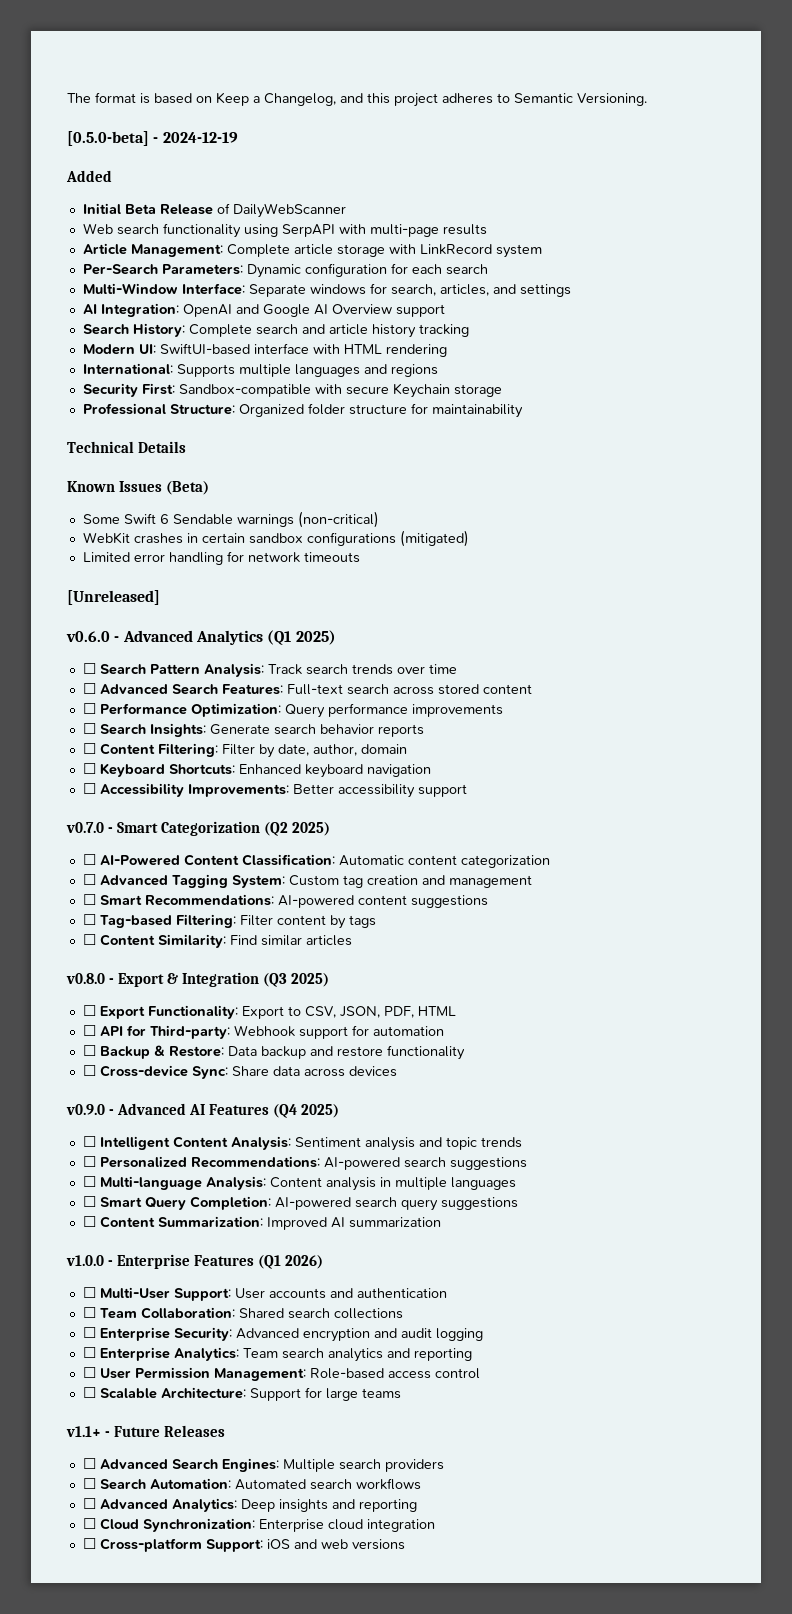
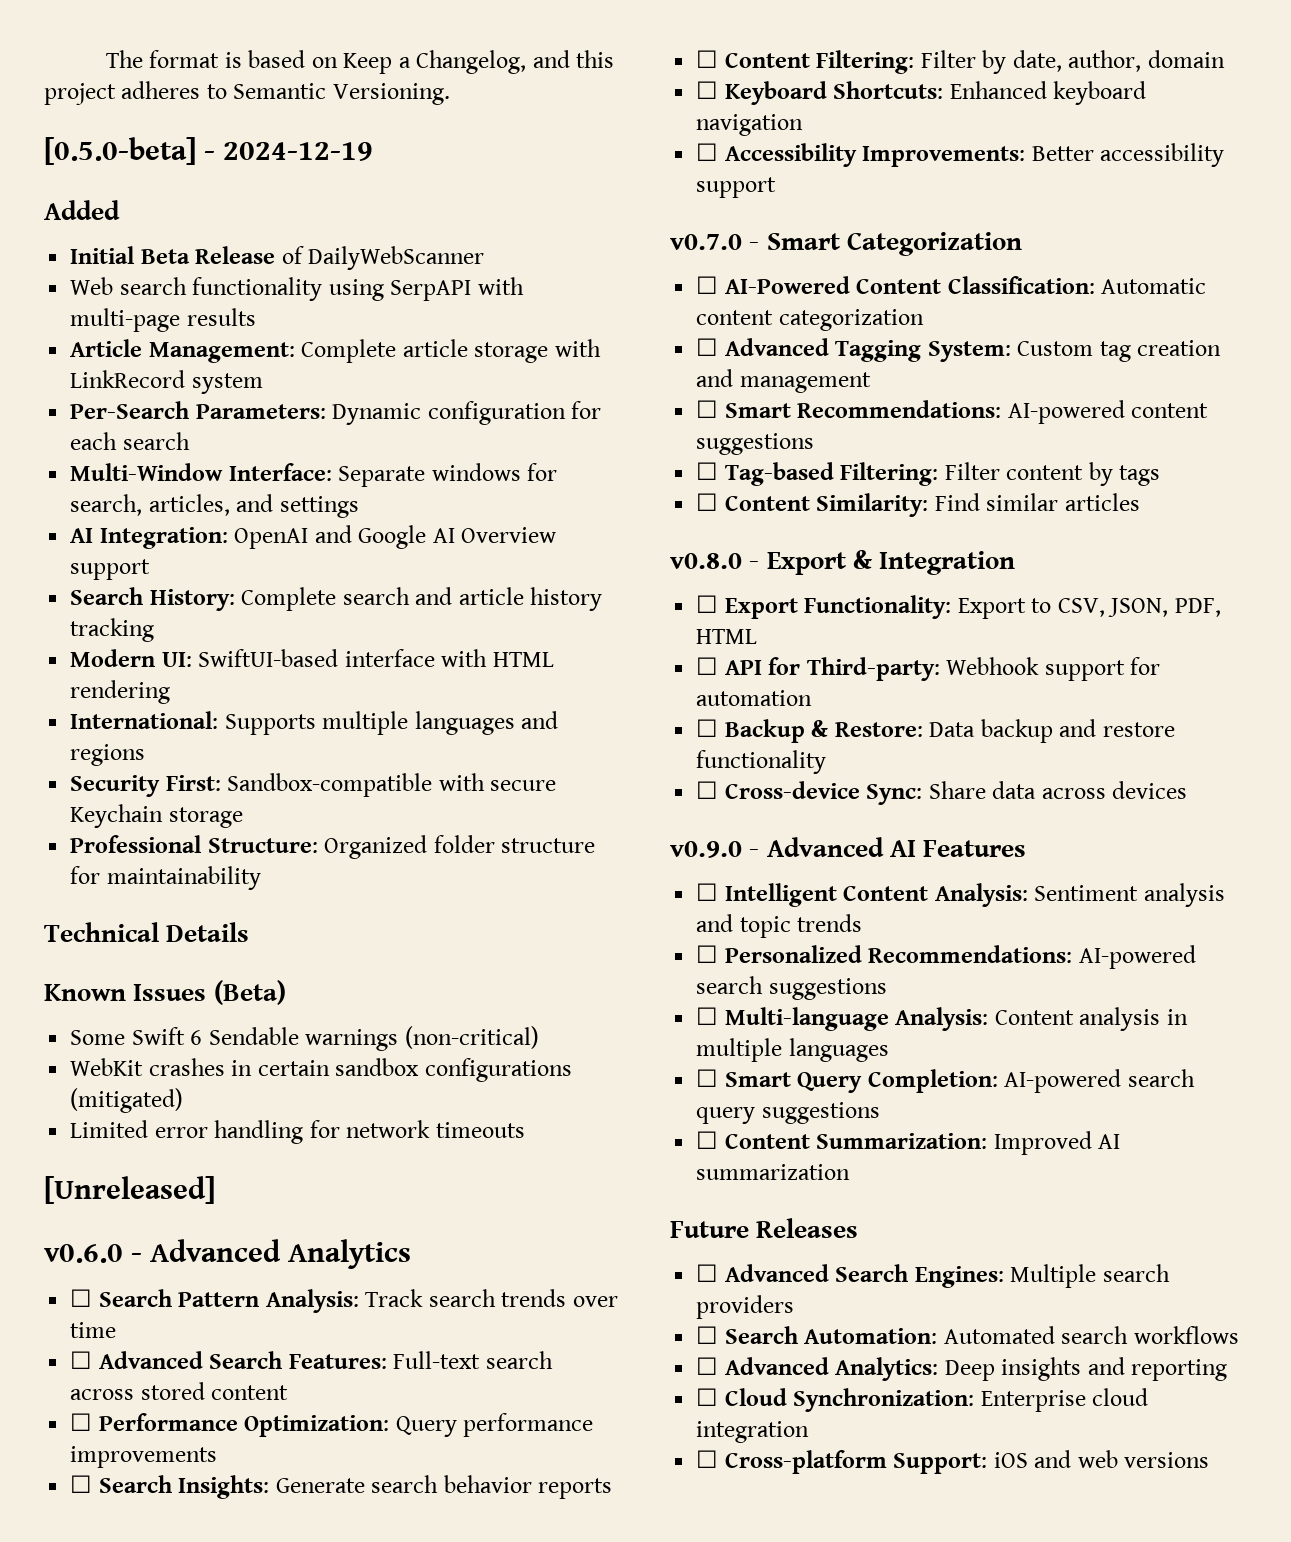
[267,630,336,645] (Q1 2025) -> (412, 1254) none
[264,822,331,836] (Q2 2025) -> (1022, 244) none
[263,973,330,987] (Q3 2025) -> (1016, 563) none
[273,1104,340,1118] (Q4 2025) -> (1027, 848) none
[66,1254,324,1269] [82,1287,447,1301] [82,1307,403,1319] [82,1327,483,1342] [82,1347,472,1362] [82,1367,480,1381] [82,1387,401,1401] [66,1426,111,1437] v1.0.0 - Enterprise Features (Q1 2026) // ☐ Multi-User Support: User accounts and authentication // ☐ Team Collaboration: Shared search collections // ☐ Enterprise Security: Advanced encryption and audit logging // ☐ Enterprise Analytics: Team search analytics and reporting // ☐ User Permission Management: Role-based access control // ☐ Scalable Architecture: Support for large teams // v1.1+ - -> (851, 1172) none

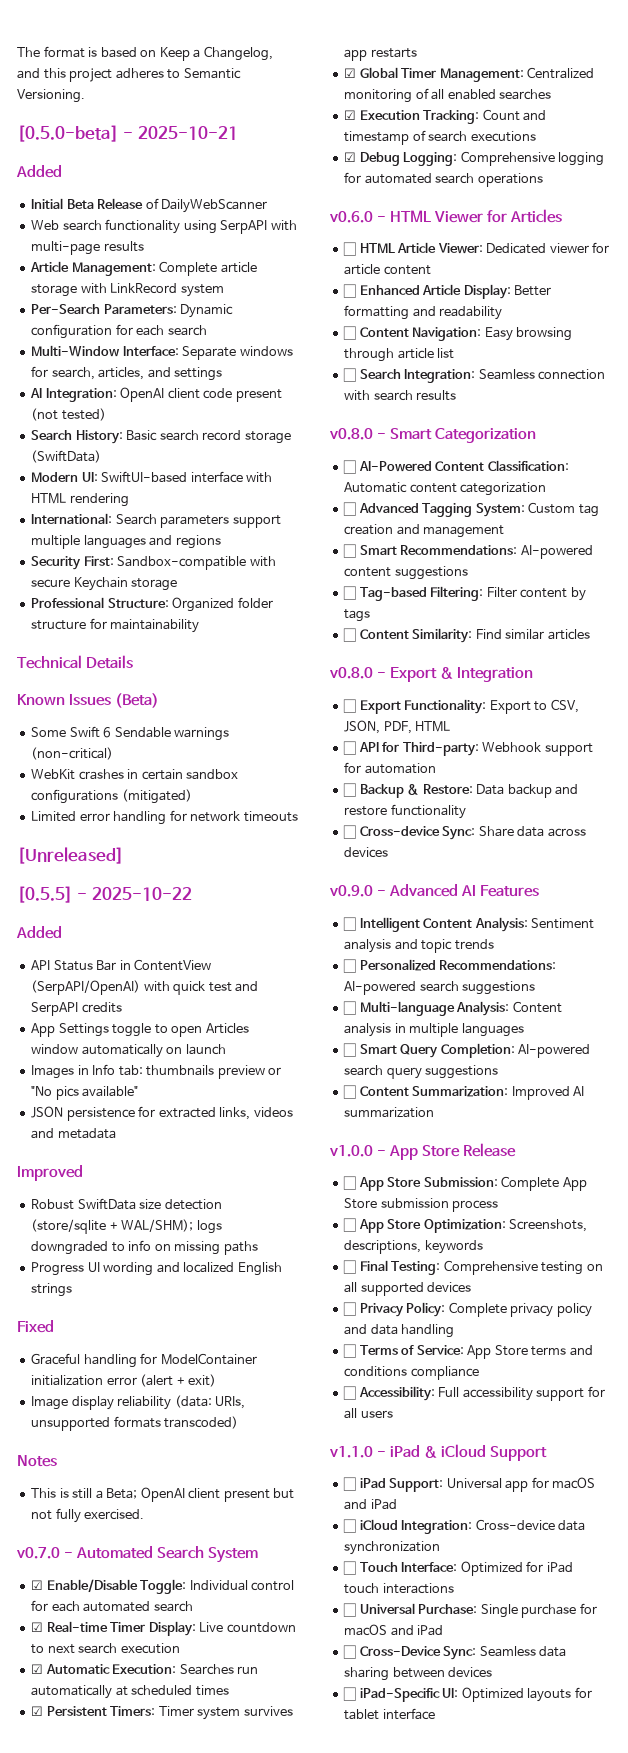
[223,142,374,161] 2024-12-19 -> [137,126,238,140] 2025-10-21
[314,525,557,549] [70,559,151,580] [70,587,603,611] [70,618,155,642] and Google AI Overview support // Search History: Complete search and article history tracking -> [167,388,282,402] [31,408,106,421] [31,430,291,444] [31,450,102,463] client code present (not tested) // Search History: Basic search record storage (SwiftData)
[224,714,316,735] Supports -> [115,514,281,528] Search parameters support
[44,1239,412,1269] [70,1289,618,1313] [70,1322,117,1338] [70,1351,553,1369] [70,1382,289,1400] [70,1413,594,1437] [70,1446,218,1468] [70,1475,613,1499] [696,50,1225,74] [696,81,1147,105] [696,114,804,136] [696,143,1225,167] [696,177,777,198] [670,234,742,250] v0.6.0 - Advanced Analytics // ☐ Search Pattern Analysis: Track search trends over time // ☐ Advanced Search Features: Full-text search across stored content // ☐ Performance Optimization: Query performance improvements // ☐ Search Insights: Generate search behavior reports // ☐ Content Filtering: Filter by date, author, domain // ☐ Keyboard Shortcuts: Enhanced keyboard navigation // ☐ Accessibility Improvements: Better accessibility support // v0.7.0 -> [17,886,192,903] [16,926,62,939] [31,959,212,971] [31,980,259,995] [31,1002,122,1016] [31,1023,249,1037] [31,1044,226,1058] [31,1064,282,1079] [31,1086,139,1100] [31,1106,293,1121] [31,1128,116,1139] [17,1165,83,1181] [31,1198,222,1210] [31,1219,222,1234] [31,1240,258,1255] [31,1262,282,1276] [31,1283,73,1297] [17,1320,54,1333] [31,1353,257,1368] [31,1374,217,1387] [31,1395,246,1410] [31,1416,239,1431] [17,1455,57,1467] [31,1487,295,1502] [31,1508,145,1523] [16,1546,258,1563] [31,1579,295,1594] [31,1600,193,1612] [31,1621,296,1636] [31,1643,180,1654] [31,1664,259,1675] [31,1685,229,1699] [31,1706,293,1720] [344,48,417,61] [344,67,595,82] [344,88,552,103] [344,109,547,124] [344,130,536,145] [344,151,605,166] [344,172,543,187] [329,209,562,223] [343,242,610,256] [344,264,431,275] [343,284,552,299] [344,305,503,320] [343,326,573,341] [344,348,455,362] [343,368,606,383] [344,390,457,401] [329,428,373,440] [0.5.5] - 2025-10-22 // Added // API Status Bar in ContentView (SerpAPI/OpenAI) with quick test and SerpAPI credits // App Settings toggle to open Articles window automatically on launch // Images in Info tab: thumbnails preview or "No pics available" // JSON persistence for extracted links, videos and metadata // Improved // Robust SwiftData size detection (store/sqlite + WAL/SHM); logs downgraded to info on missing paths // Progress UI wording and localized English strings // Fixed // Graceful handling for ModelContainer initialization error (alert + exit) // Image display reliability (data: URIs, unsupported formats transcoded) // Notes // This is still a Beta; OpenAI client present but not fully exercised. // v0.7.0 - Automated Search System // ☑ Enable/Disable Toggle: Individual control for each automated search // ☑ Real-time Timer Display: Live countdown to next search execution // ☑ Automatic Execution: Searches run automatically at scheduled times // ☑ Persistent Timers: Timer system survives app restarts // ☑ Global Timer Management: Centralized monitoring of all enabled searches // ☑ Execution Tracking: Count and timestamp of search executions // ☑ Debug Logging: Comprehensive logging for automated search operations // v0.6.0 - HTML Viewer for Articles // ☐ HTML Article Viewer: Dedicated viewer for article content // ☐ Enhanced Article Display: Better formatting and readability // ☐ Content Navigation: Easy browsing through article list // ☐ Search Integration: Seamless connection with search results // v0.8.0
[670,1218,859,1238] [696,1264,1170,1288] [696,1295,795,1319] [696,1326,1239,1344] [696,1357,1228,1381] [696,1388,1149,1412] [696,1421,810,1443] [696,1450,1210,1474] Future Releases // ☐ Advanced Search Engines: Multiple search providers // ☐ Search Automation: Automated search workflows // ☐ Advanced Analytics: Deep insights and reporting // ☐ Cloud Synchronization: Enterprise cloud integration // ☐ Cross-platform Support: iOS and web versions -> [329,1143,516,1160] [343,1176,587,1191] [344,1198,499,1212] [343,1218,588,1233] [344,1240,483,1254] [343,1260,603,1275] [344,1282,472,1296] [343,1302,592,1317] [344,1324,455,1338] [343,1344,593,1359] [344,1366,479,1380] [343,1386,605,1401] [344,1408,393,1419] [329,1444,547,1461] [343,1477,596,1492] [344,1499,397,1510] [343,1519,586,1534] [344,1541,441,1555] [343,1561,573,1576] [344,1583,454,1594] [343,1603,597,1618] [344,1624,444,1636] [343,1645,567,1660] [344,1667,493,1681] [343,1687,592,1702] [344,1708,435,1720] v1.0.0 - App Store Release // ☐ App Store Submission: Complete App Store submission process // ☐ App Store Optimization: Screenshots, descriptions, keywords // ☐ Final Testing: Comprehensive testing on all supported devices // ☐ Privacy Policy: Complete privacy policy and data handling // ☐ Terms of Service: App Store terms and conditions compliance // ☐ Accessibility: Full accessibility support for all users // v1.1.0 - iPad & iCloud Support // ☐ iPad Support: Universal app for macOS and iPad // ☐ iCloud Integration: Cross-device data synchronization // ☐ Touch Interface: Optimized for iPad touch interactions // ☐ Universal Purchase: Single purchase for macOS and iPad // ☐ Cross-Device Sync: Seamless data sharing between devices // ☐ iPad-Specific UI: Optimized layouts for tablet interface

